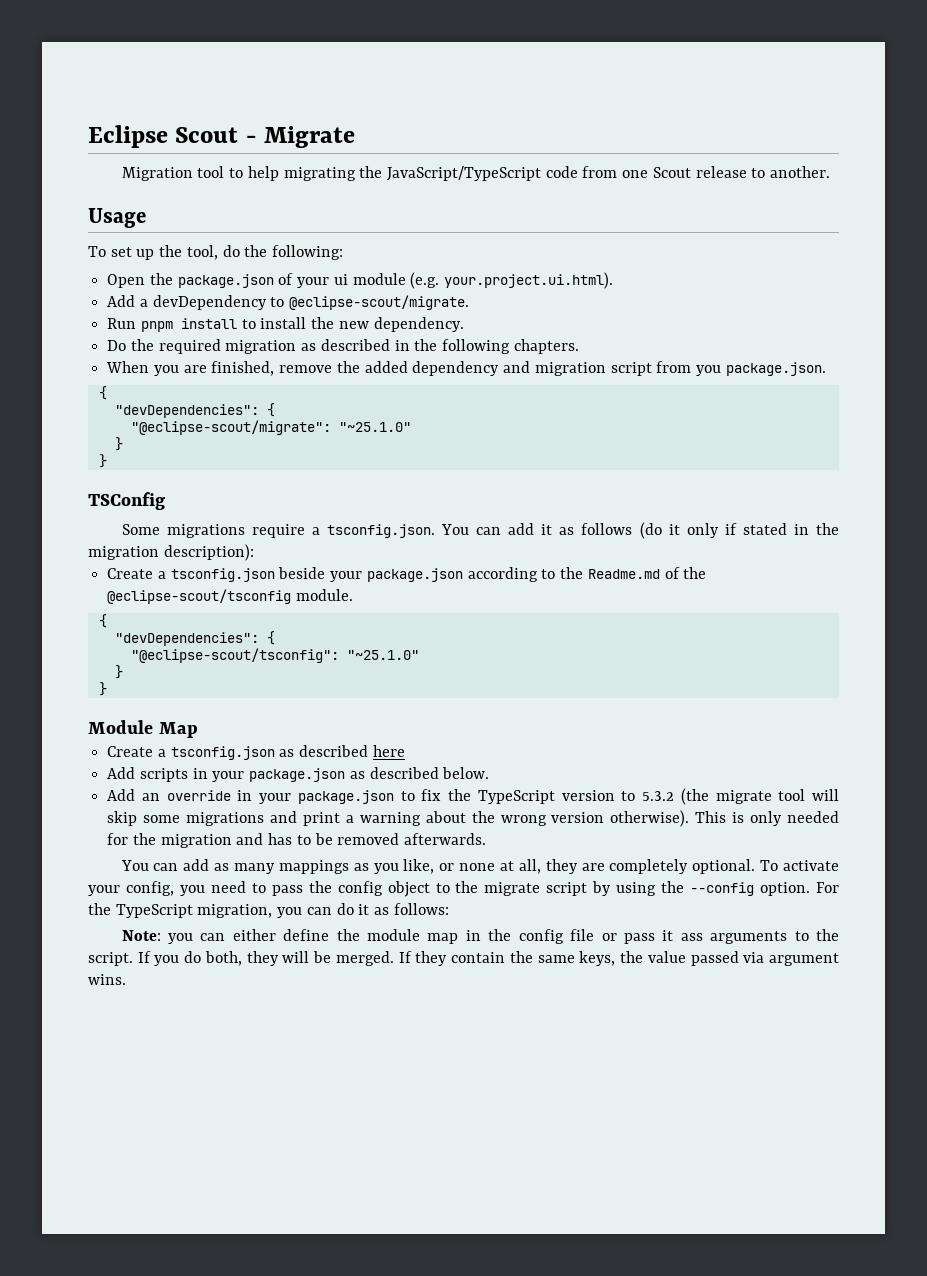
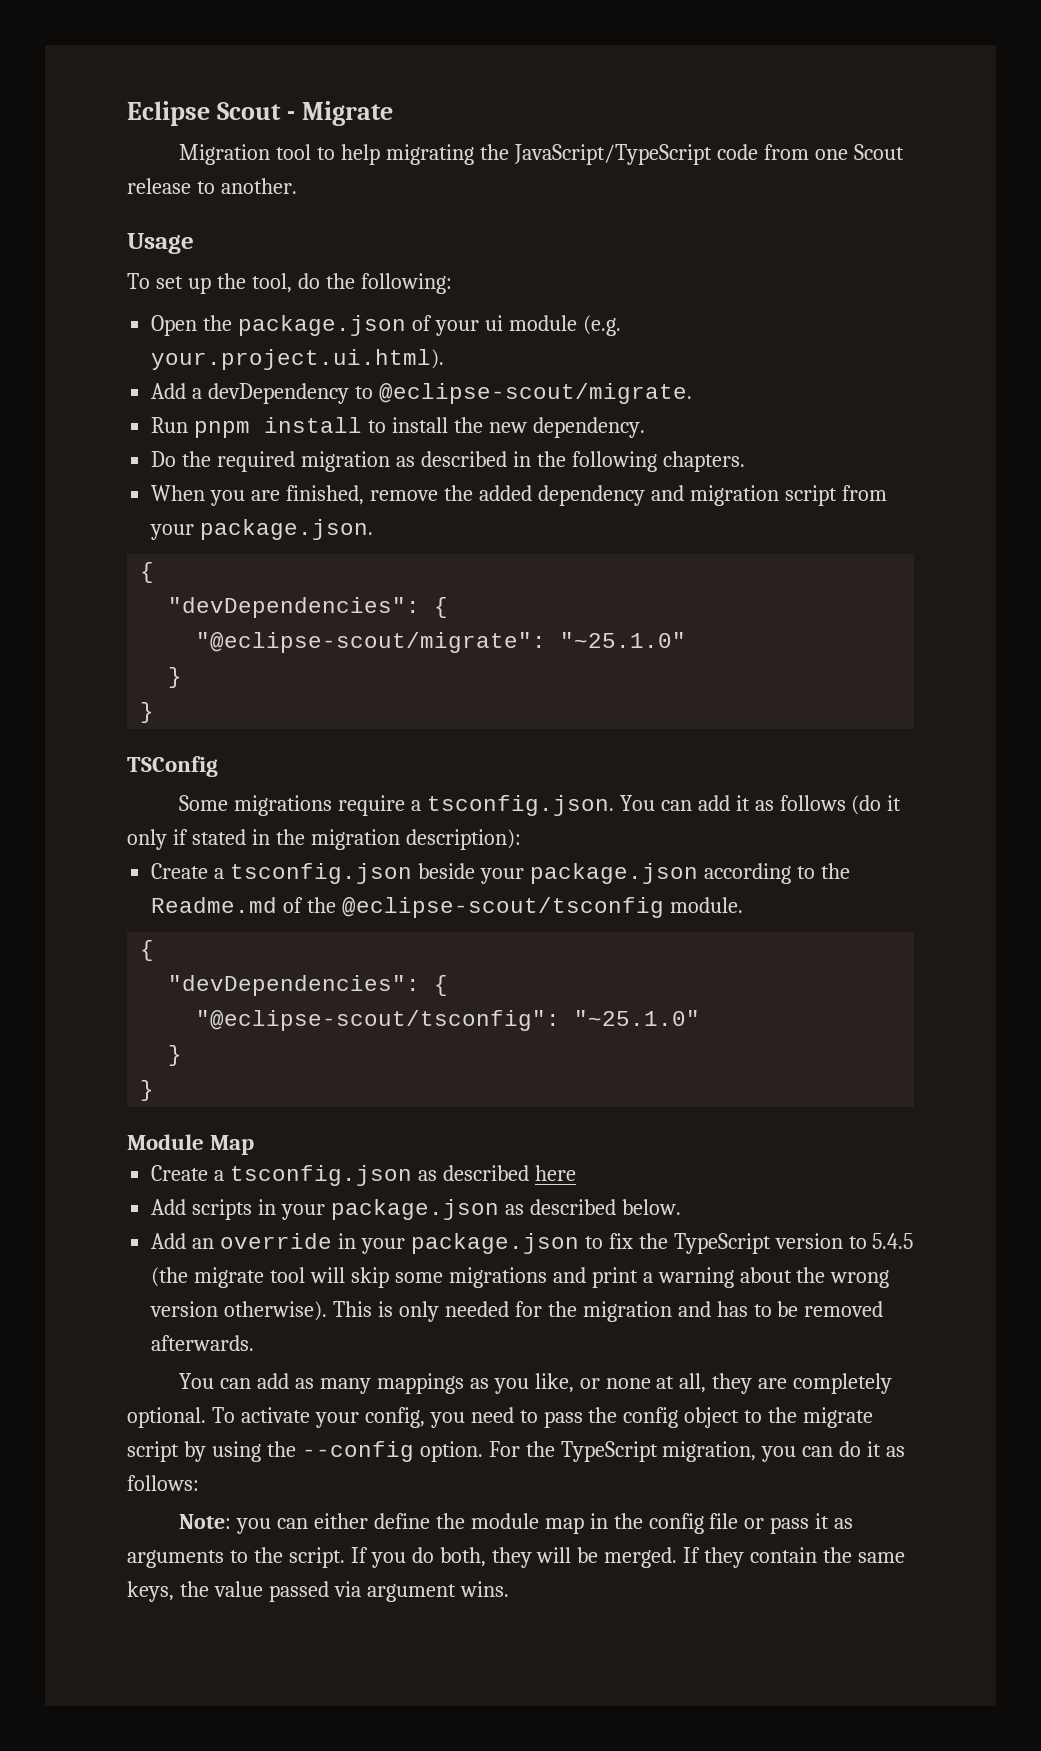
[695,365,721,376] you -> [150,524,195,540] your
[642,791,675,801] 5.3.2 -> [872,1233,914,1249] 5.4.5
[680,933,703,941] ass -> [834,1518,854,1529] as

